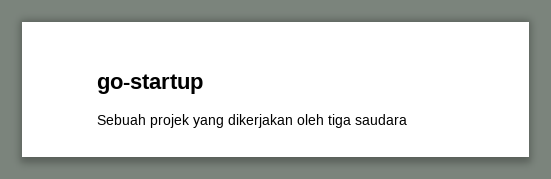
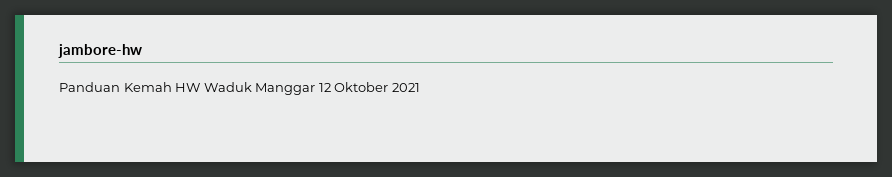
[97,74,203,94] [97,114,407,128] go-startup // Sebuah projek yang dikerjakan oleh tiga saudara -> [58,44,142,58] [59,82,420,95] jambore-hw // Panduan Kemah HW Waduk Manggar 12 Oktober 2021

